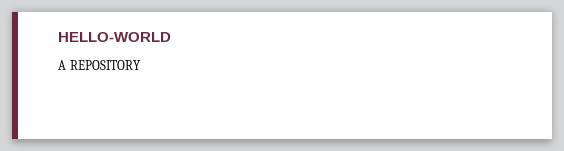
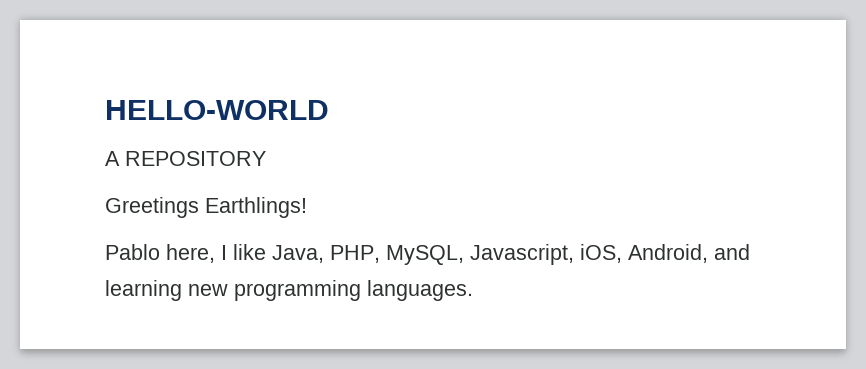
(141, 65) none -> [105,197,307,218] [105,244,750,265] [105,280,473,301] // Greetings Earthlings! // Pablo here, I like Java, PHP, MySQL, Javascript, iOS, Android, and learning new programming languages.

